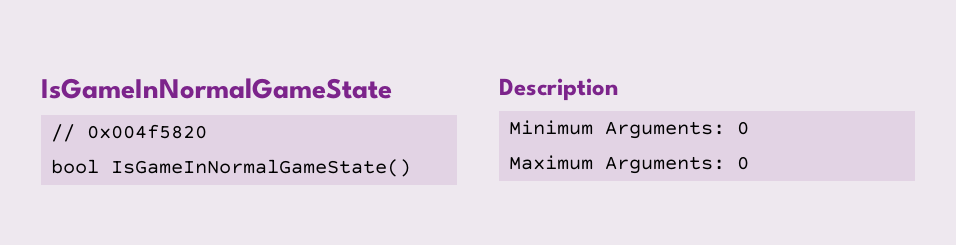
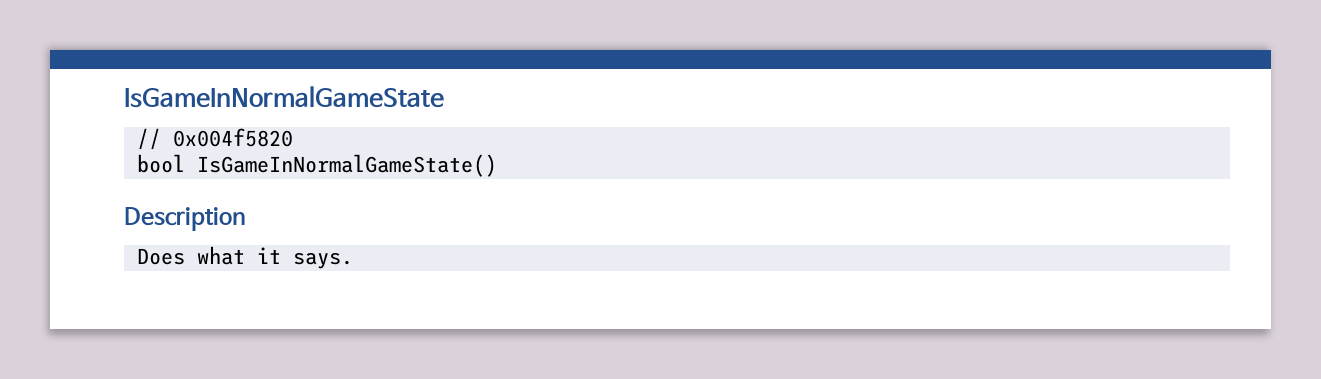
[508,120,749,139] [508,155,749,174] Minimum Arguments: 0 // Maximum Arguments: 0 -> [136,246,353,269] Does what it says.

